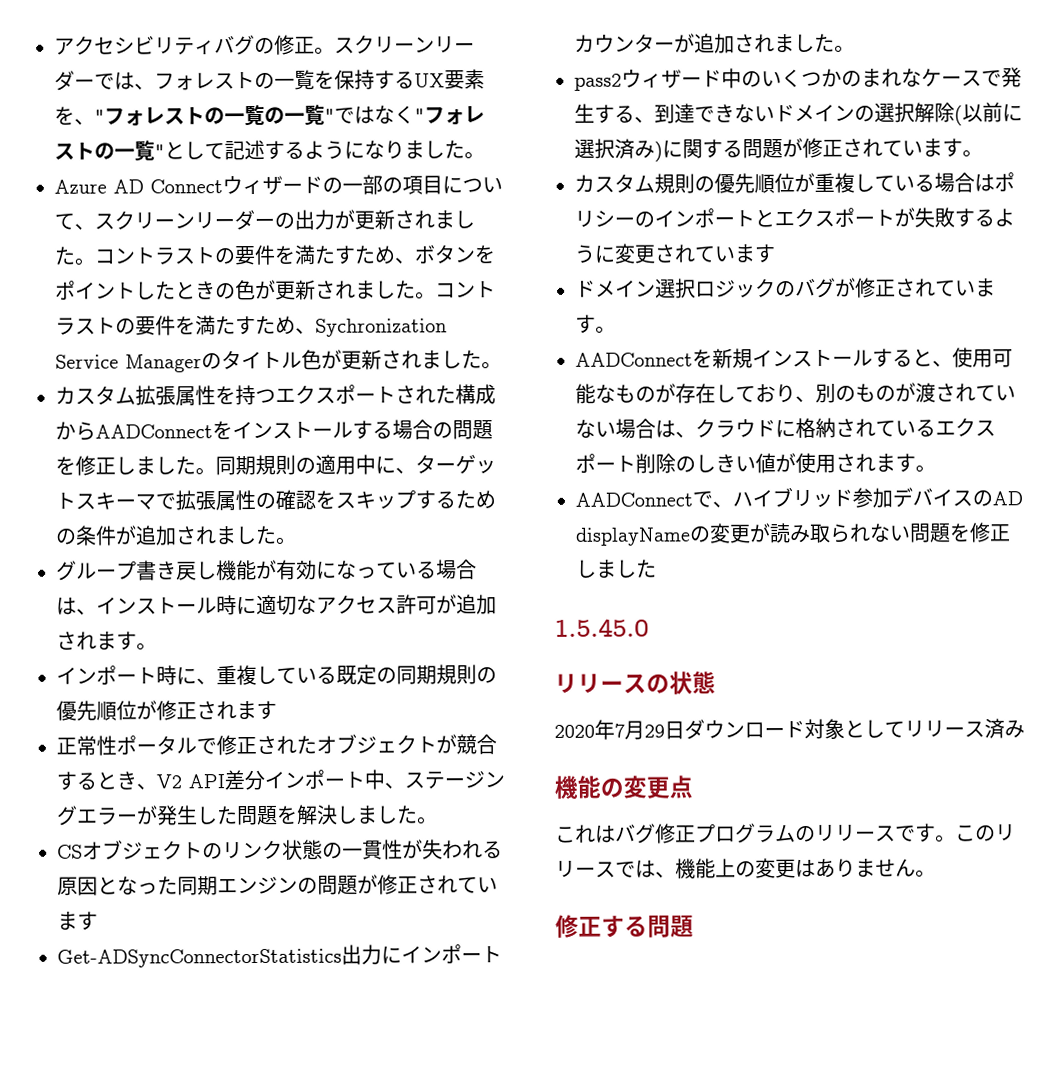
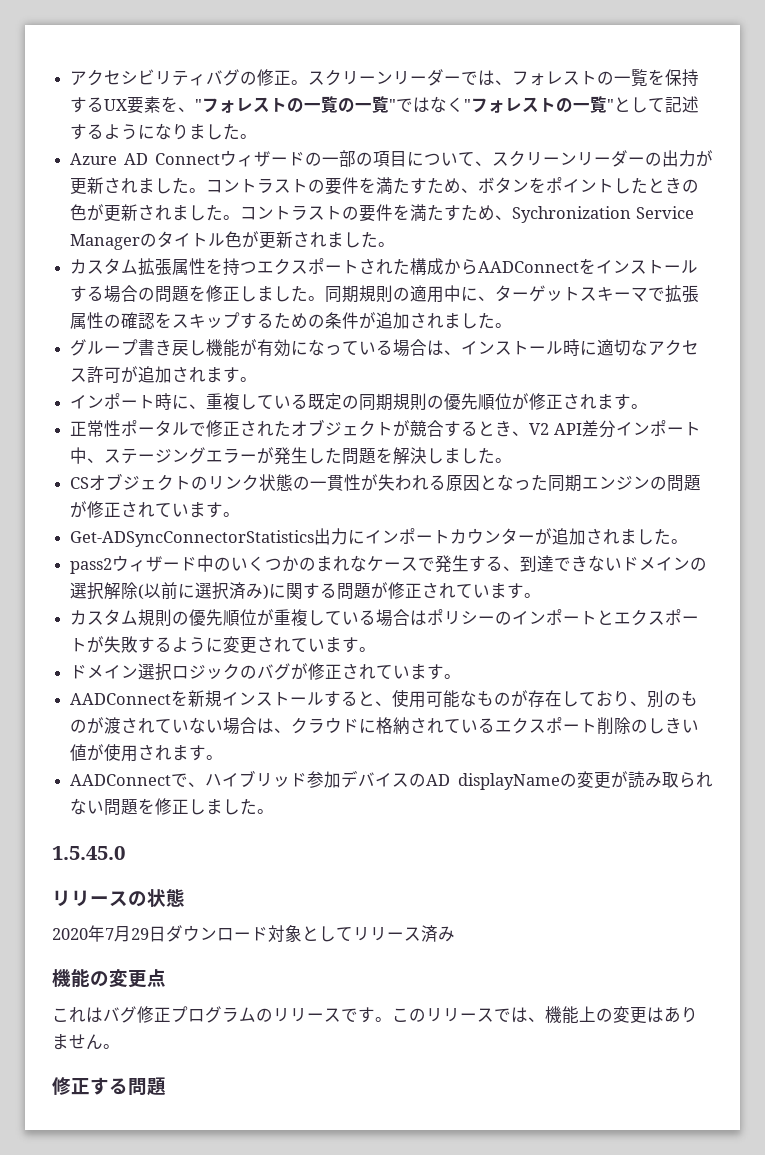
(277, 710) none -> [631,404,649,409] 。
(98, 921) none -> [223,512,241,517] 。
(776, 254) none -> [359,647,377,652] 。
(657, 568) none -> [257,809,275,814] 。

